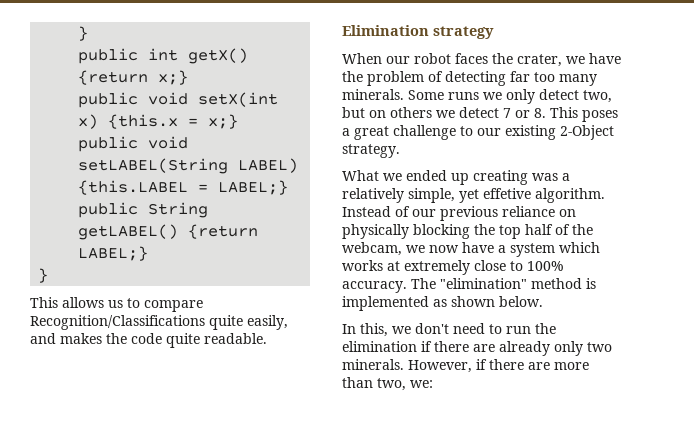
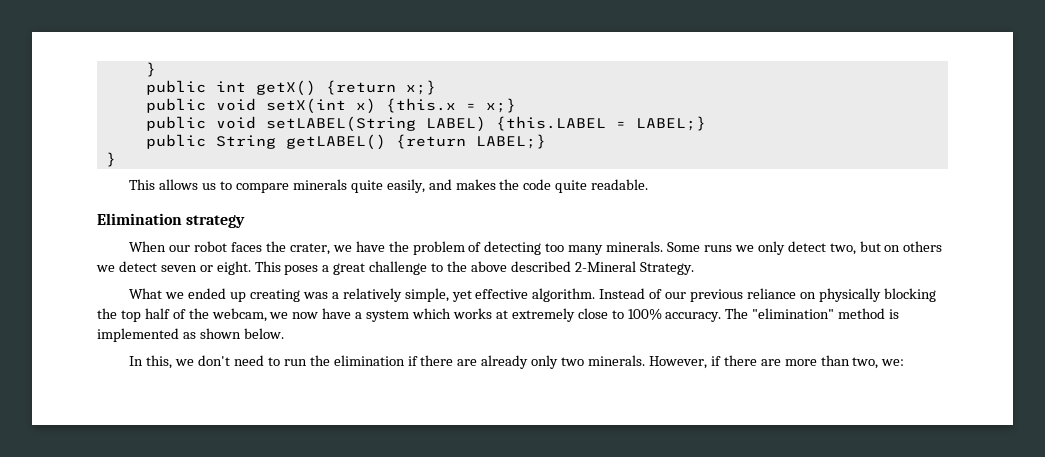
[30,315,205,330] Recognition/Classifications -> [292,179,347,190] minerals
[510,71,530,82] far -> (542, 248) none
[503,108,546,118] 7 or 8. -> [160,261,251,275] seven or eight.
[477,125,614,140] [342,144,400,158] our existing 2-Object strategy. -> [447,261,694,275] the above described 2-Mineral Strategy.
[483,188,531,199] effetive -> [475,289,529,299] effective

